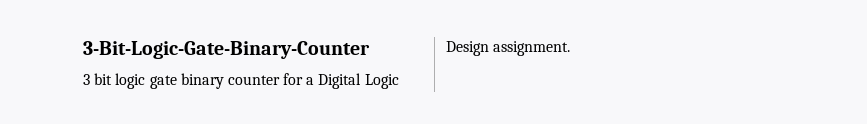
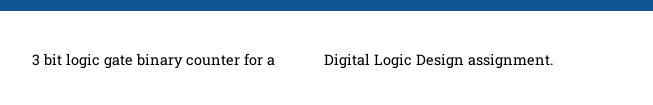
[83,41,370,59] 3-Bit-Logic-Gate-Binary-Counter // -> (32, 60) none

